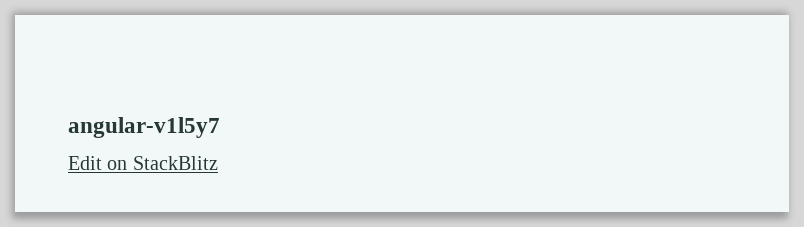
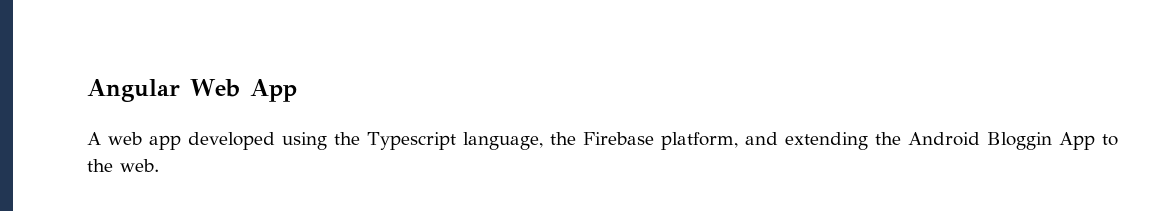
[68,117,220,138] [68,156,218,170] angular-v1l5y7 // Edit on StackBlitz -> [87,79,297,102] [87,132,1118,150] [87,159,159,172] Angular Web App // A web app developed using the Typescript language, the Firebase platform, and extending the Android Bloggin App to the web.

